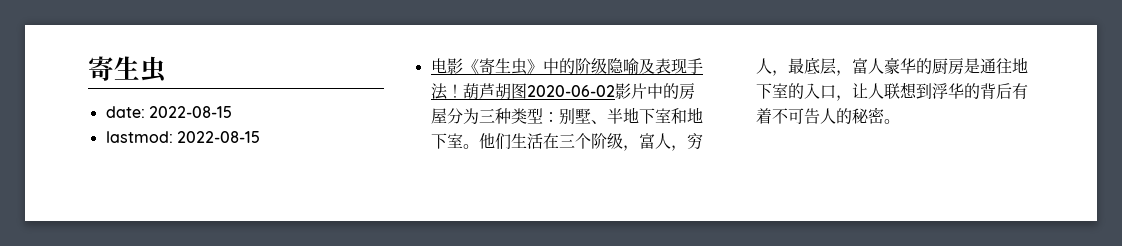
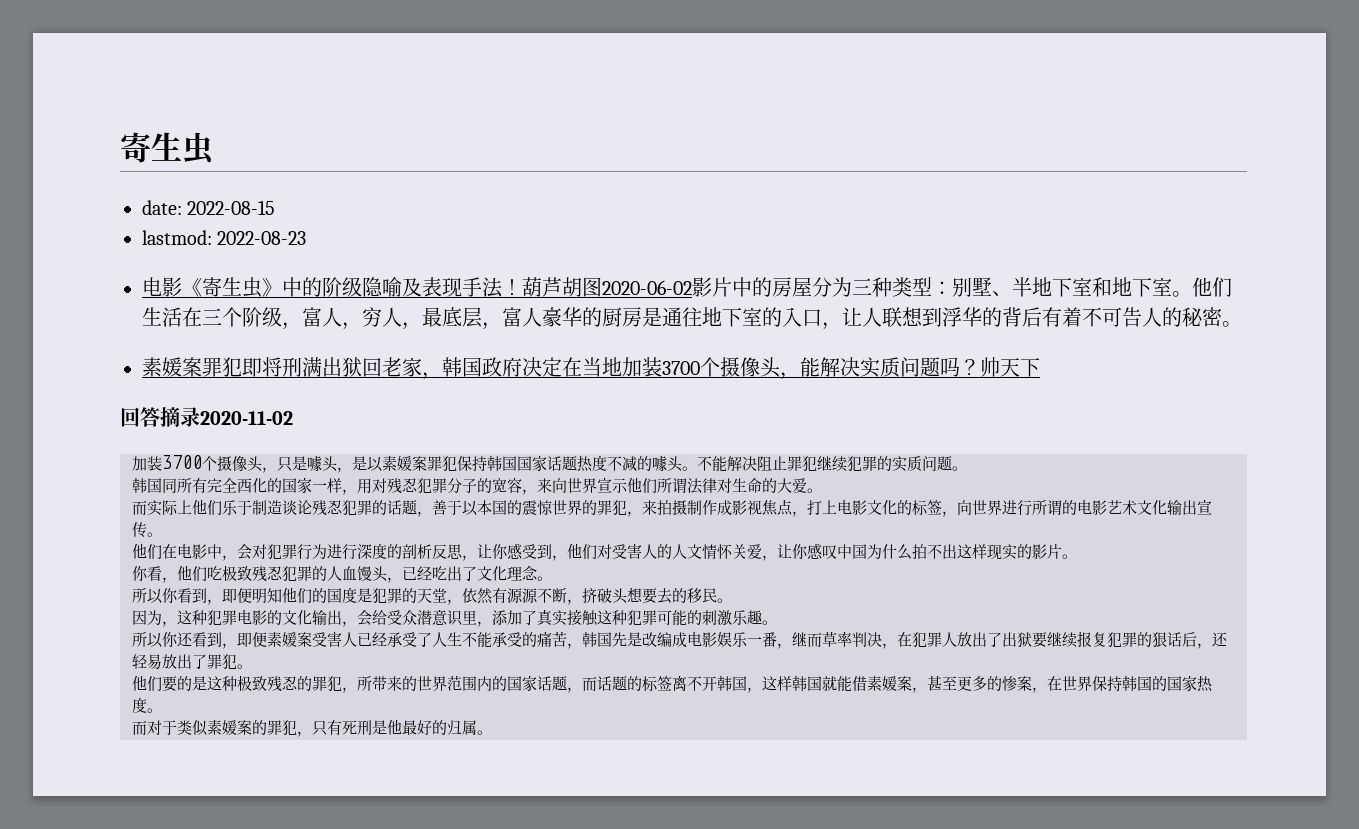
[176,131,260,143] 2022-08-15 -> [217,231,307,245] 2022-08-23
(900, 121) none -> [142,357,1040,380] [120,407,293,427] [132,455,967,473] [132,477,822,495] [132,499,1212,517] [132,522,162,538] [132,543,1077,561] [132,565,552,583] [132,587,732,605] [132,609,777,627] [132,631,1228,649] [132,654,252,670] [132,675,1213,693] [132,697,162,713] [132,719,492,737] // 素媛案罪犯即将刑满出狱回老家，韩国政府决定在当地加装3700个摄像头，能解决实质问题吗？帅天下 // 回答摘录2020-11-02 // 加装3700个摄像头，只是噱头，是以素媛案罪犯保持韩国国家话题热度不减的噱头。不能解决阻止罪犯继续犯罪的实质问题。 // 韩国同所有完全西化的国家一样，用对残忍犯罪分子的宽容，来向世界宣示他们所谓法律对生命的大爱。 // 而实际上他们乐于制造谈论残忍犯罪的话题，善于以本国的震惊世界的罪犯，来拍摄制作成影视焦点，打上电影文化的标签，向世界进行所谓的电影艺术文化输出宣传。 // 他们在电影中，会对犯罪行为进行深度的剖析反思，让你感受到，他们对受害人的人文情怀关爱，让你感叹中国为什么拍不出这样现实的影片。 // 你看，他们吃极致残忍犯罪的人血馒头，已经吃出了文化理念。 // 所以你看到，即便明知他们的国度是犯罪的天堂，依然有源源不断，挤破头想要去的移民。 // 因为，这种犯罪电影的文化输出，会给受众潜意识里，添加了真实接触这种犯罪可能的刺激乐趣。 // 所以你还看到，即便素媛案受害人已经承受了人生不能承受的痛苦，韩国先是改编成电影娱乐一番，继而草率判决，在犯罪人放出了出狱要继续报复犯罪的狠话后，还轻易放出了罪犯。 // 他们要的是这种极致残忍的罪犯，所带来的世界范围内的国家话题，而话题的标签离不开韩国，这样韩国就能借素媛案，甚至更多的惨案，在世界保持韩国的国家热度。 // 而对于类似素媛案的罪犯，只有死刑是他最好的归属。

